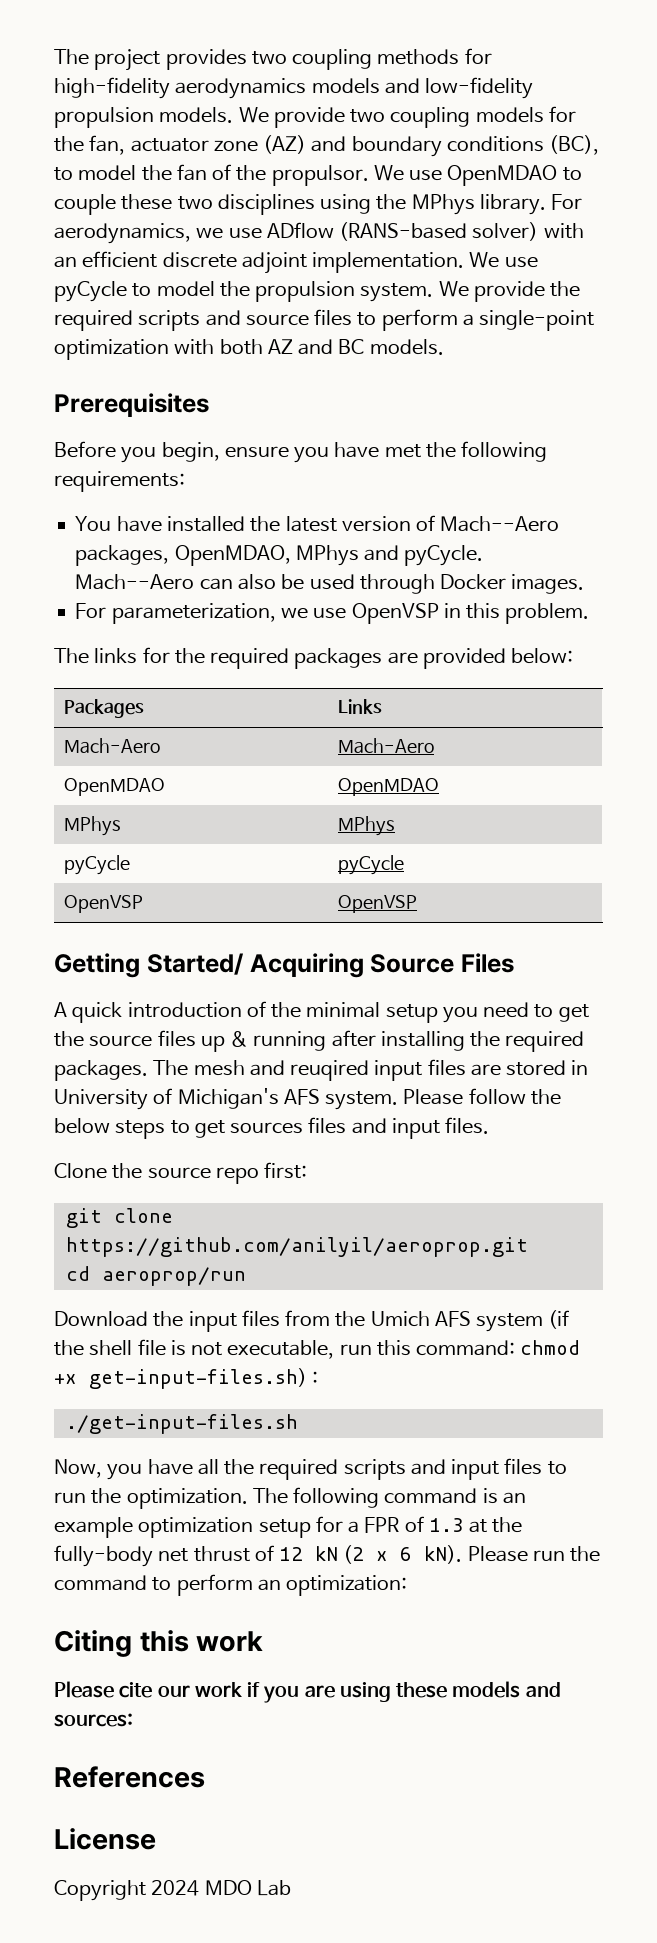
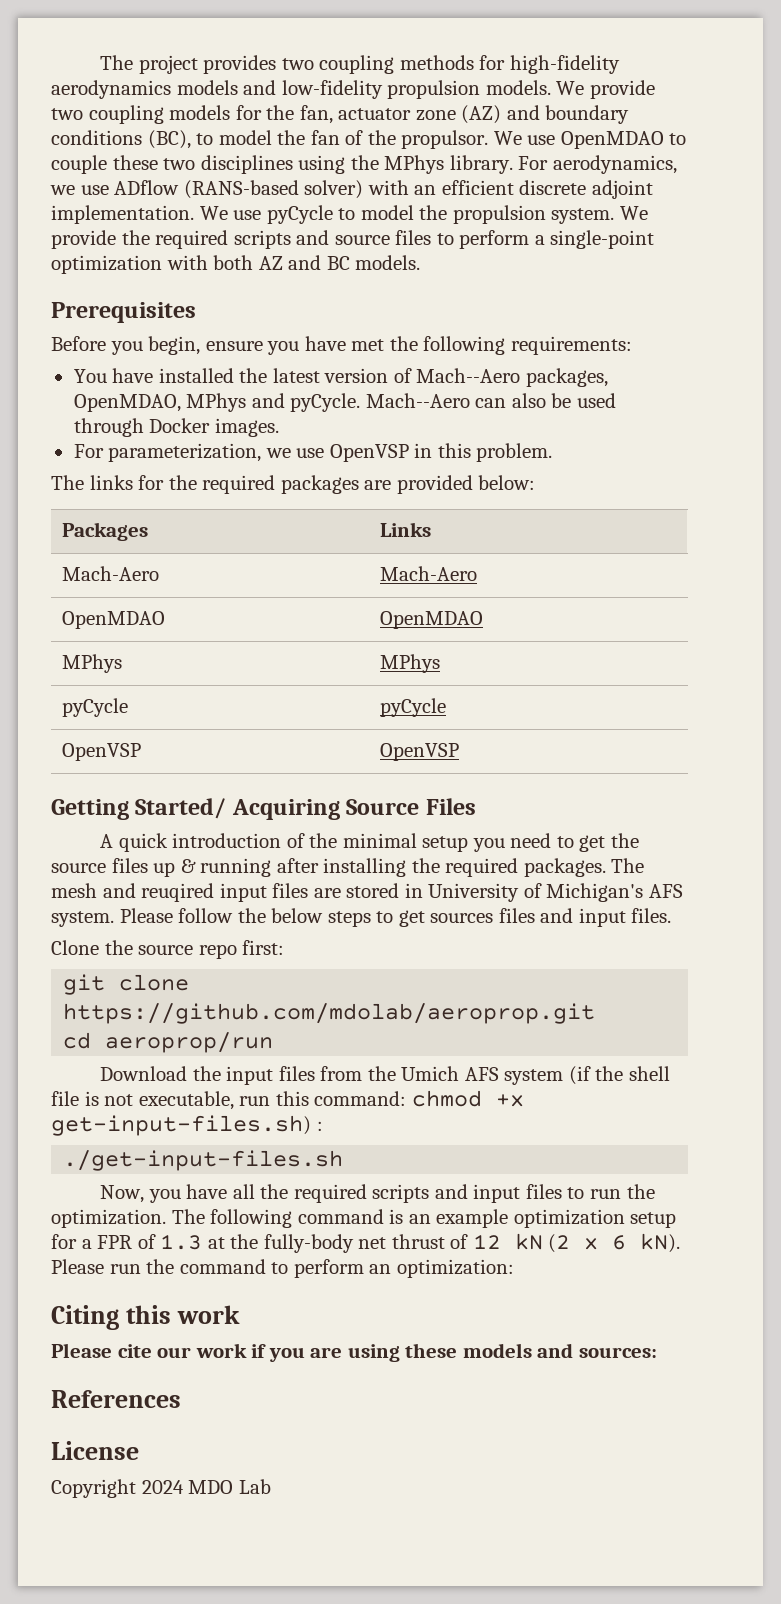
[65,1237,528,1257] https://github.com/anilyil/aeroprop.git -> [63,1003,596,1024] https://github.com/mdolab/aeroprop.git

